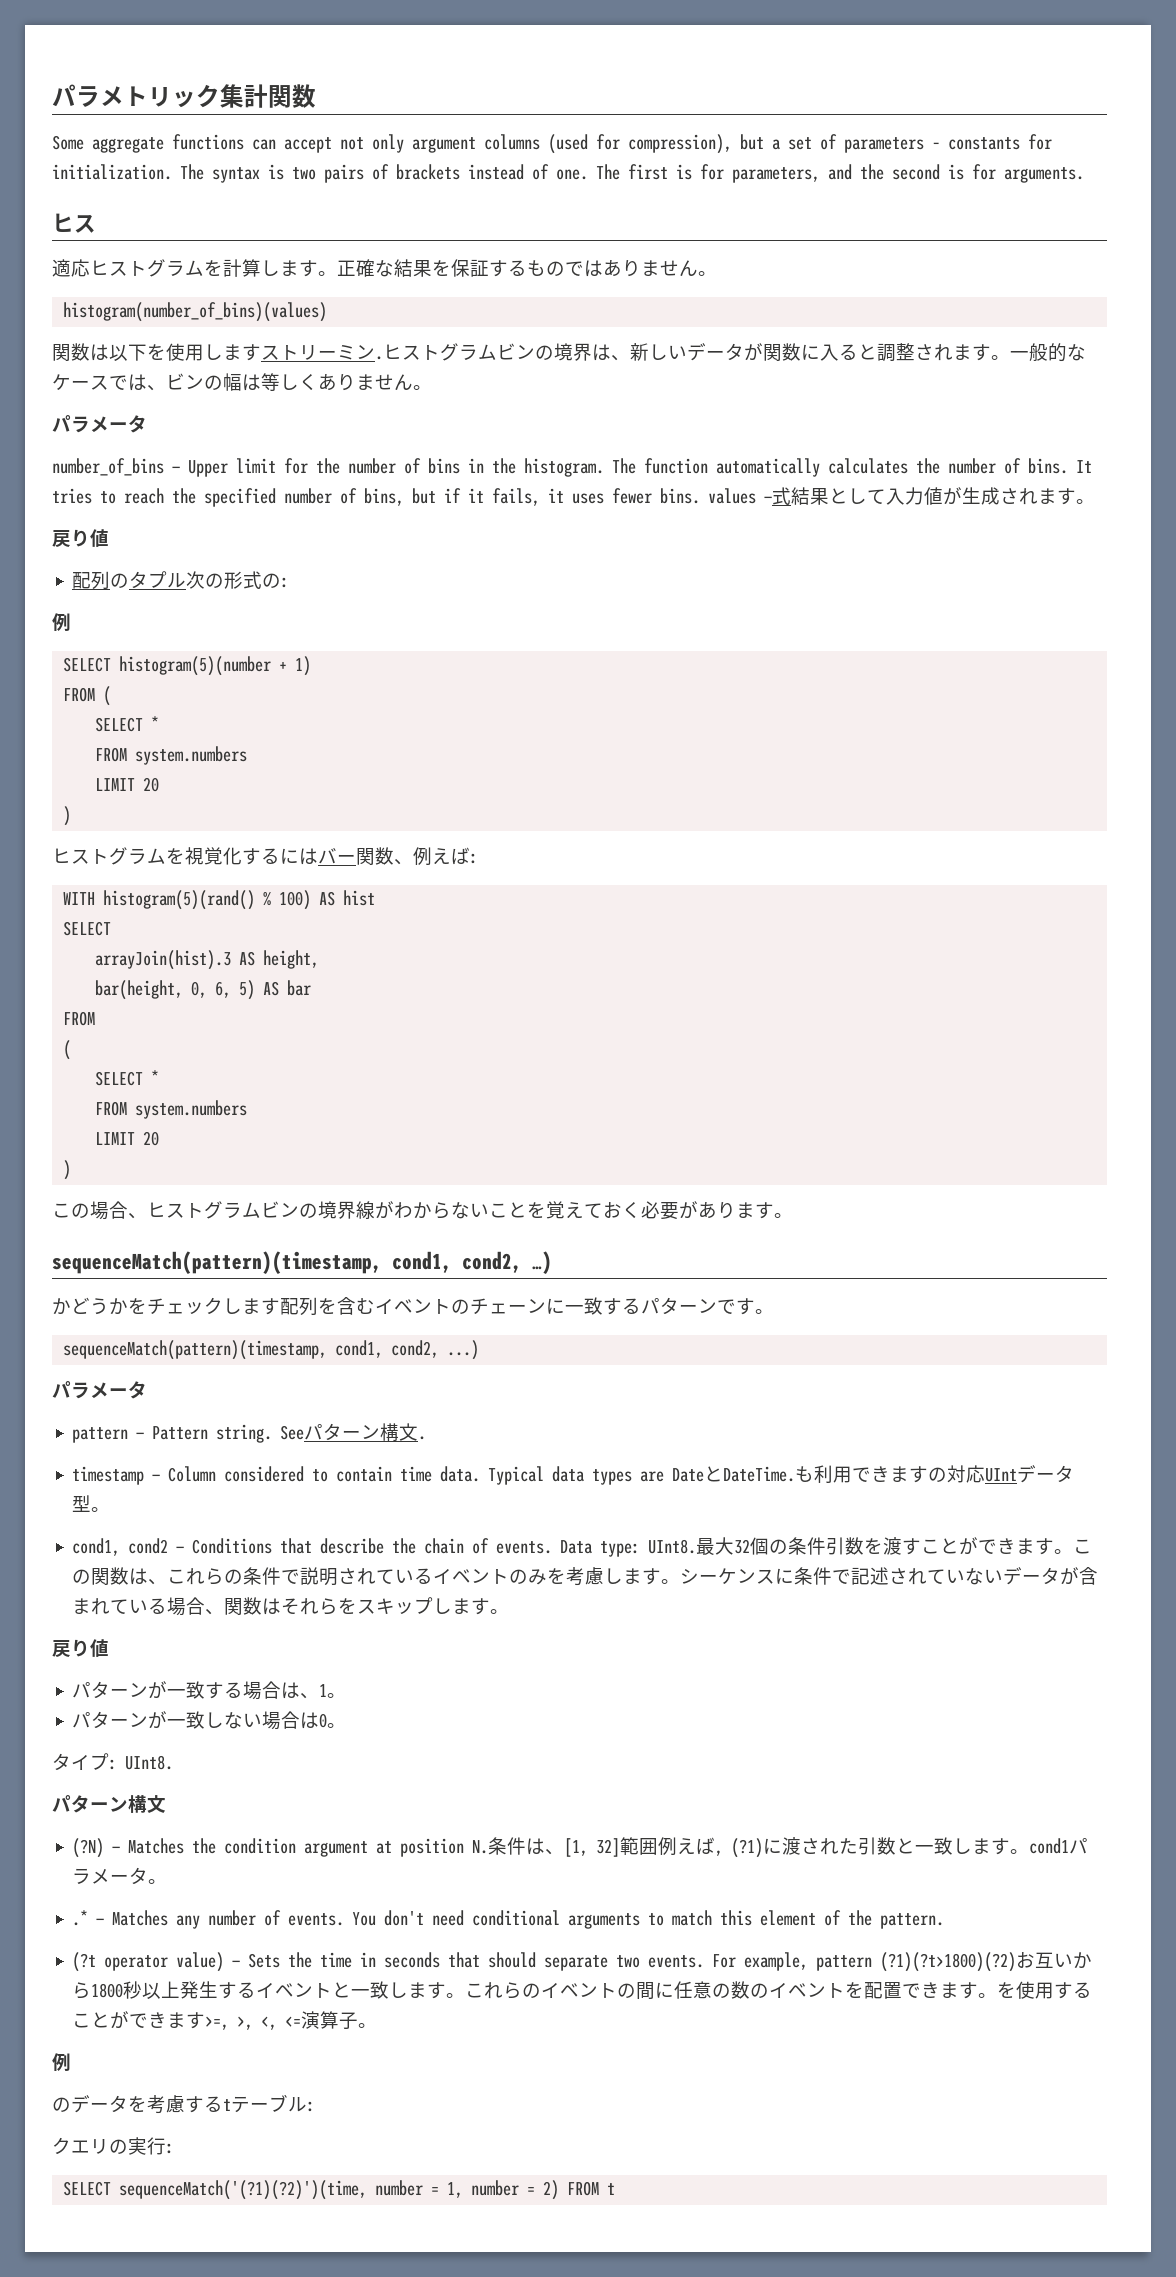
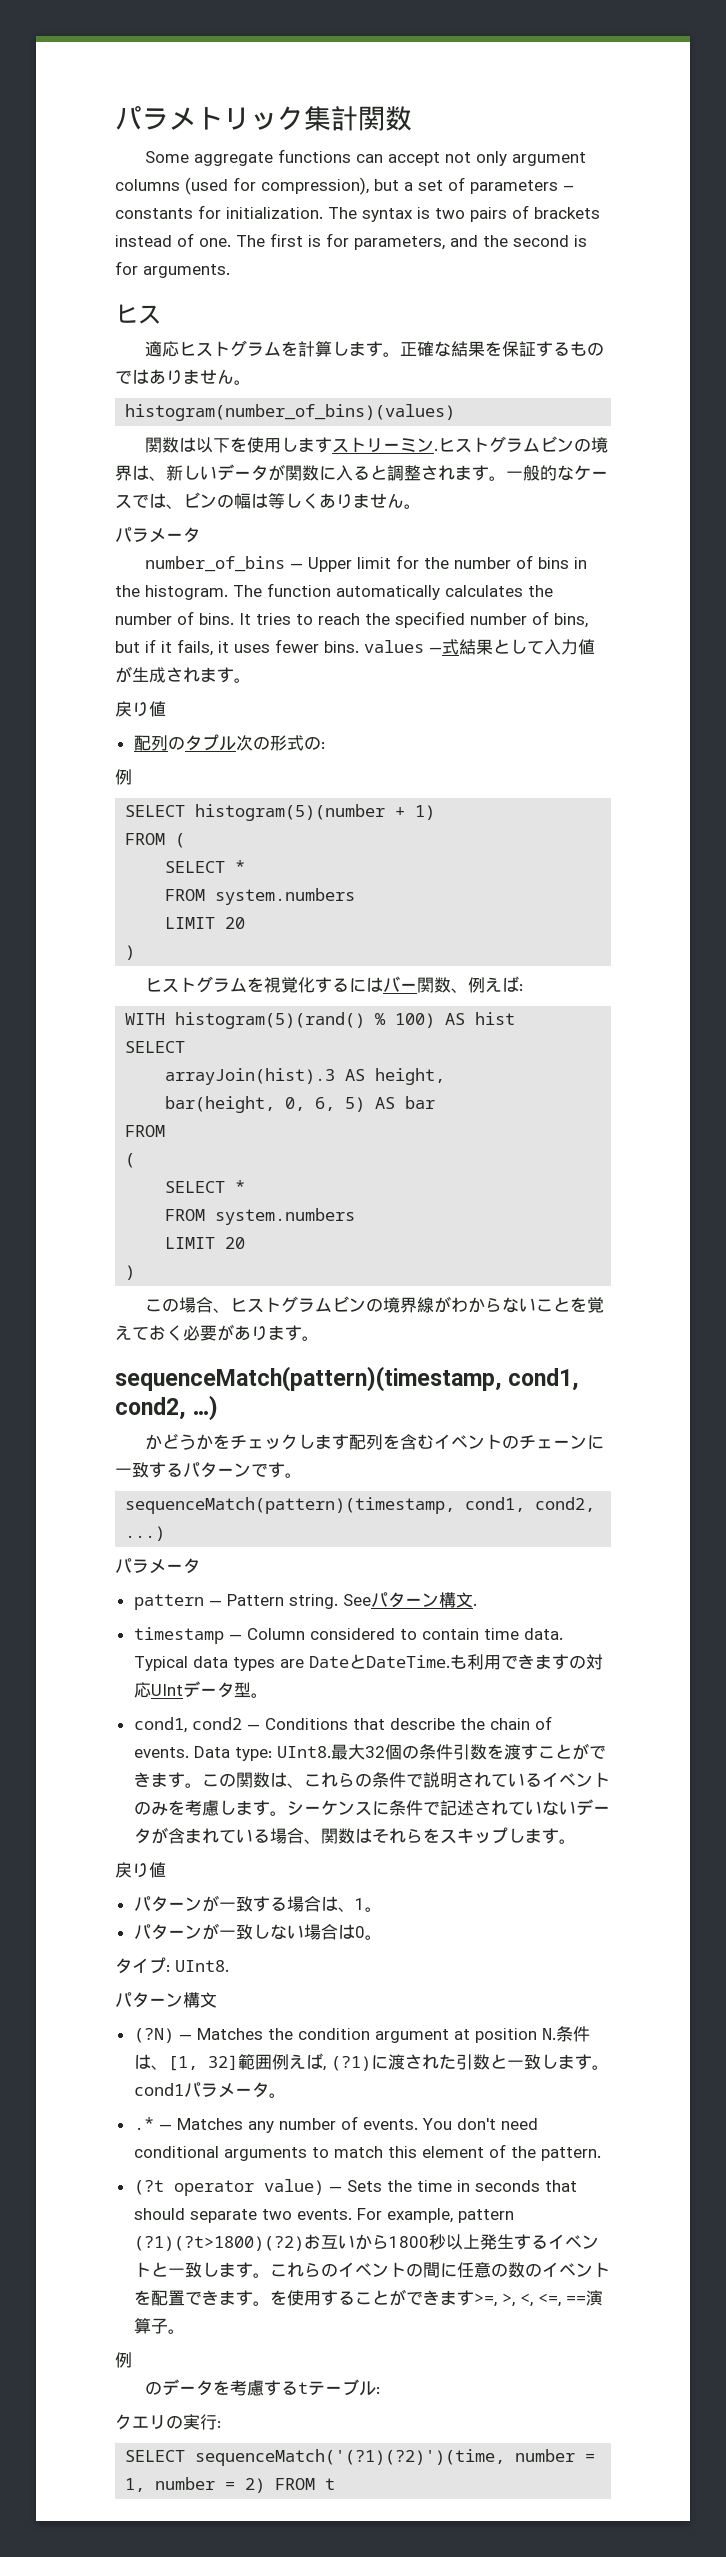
[285,2016,302,2027] <= -> [537,2293,586,2307] <=, ==

